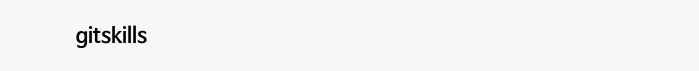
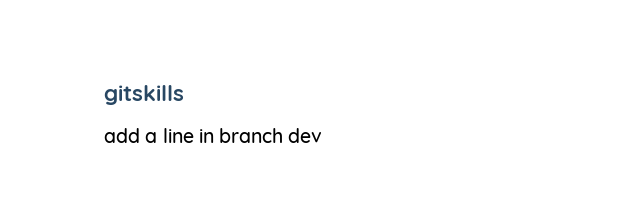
(147, 36) none -> [104,128,323,143] // add a line in branch dev

